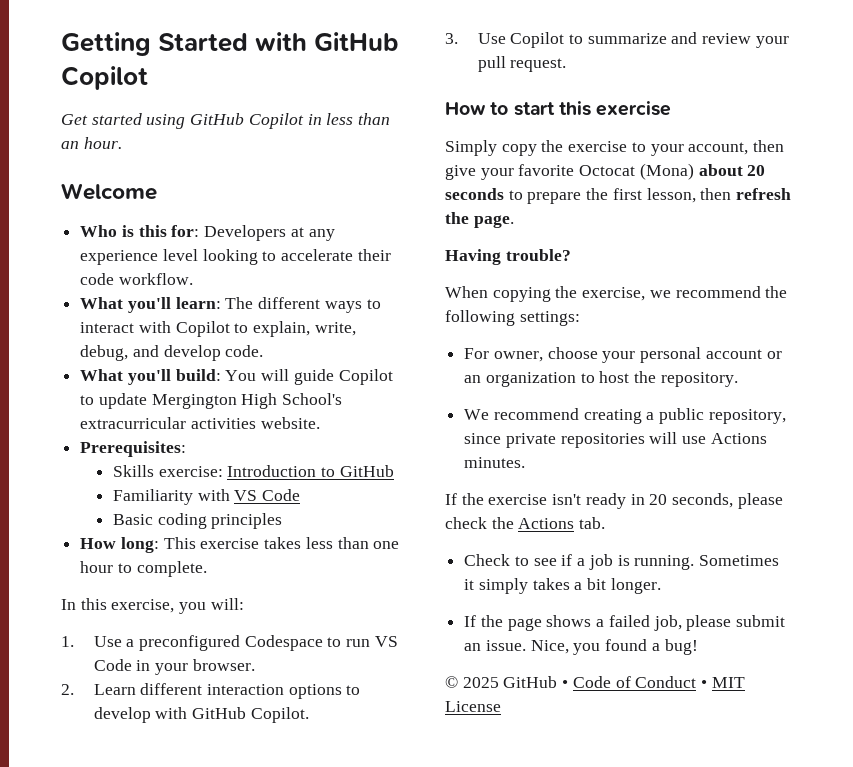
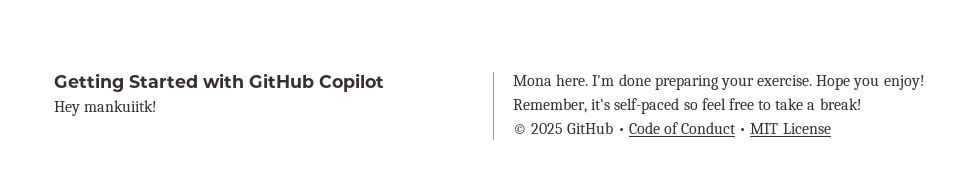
[61,113,391,129] [61,137,122,149] [61,183,157,200] [80,225,335,241] [80,249,391,265] [80,273,193,285] [80,297,381,313] [80,321,356,337] [80,345,264,361] [80,369,393,385] [80,393,343,409] [80,417,320,429] [80,441,187,457] [112,465,394,477] [112,489,301,505] [112,513,283,529] [80,537,400,553] [80,561,207,577] [61,598,244,614] [61,635,398,651] [93,659,255,675] [61,683,361,699] [93,707,309,723] [445,32,789,48] [477,56,567,72] [445,101,672,116] [445,140,785,156] [445,163,766,180] [445,188,792,204] [445,212,514,228] [445,249,571,265] [445,286,788,302] [445,310,580,326] [464,347,782,363] [464,371,738,387] [464,408,786,424] [464,432,767,448] [464,457,526,468] [445,493,783,509] [445,517,606,529] [464,554,780,570] [464,578,661,594] [464,615,786,631] [464,639,698,655] Get started using GitHub Copilot in less than an hour. // Welcome // Who is this for: Developers at any experience level looking to accelerate their code workflow. // What you'll learn: The different ways to interact with Copilot to explain, write, debug, and develop code. // What you'll build: You will guide Copilot to update Mergington High School's extracurricular activities website. // Prerequisites: // Skills exercise: Introduction to GitHub // Familiarity with VS Code // Basic coding principles // How long: This exercise takes less than one hour to complete. // In this exercise, you will: // 1. Use a preconfigured Codespace to run VS Code in your browser. // 2. Learn different interaction options to develop with GitHub Copilot. // 3. Use Copilot to summarize and review your pull request. // How to start this exercise // Simply copy the exercise to your account, then give your favorite Octocat (Mona) about 20 seconds to prepare the first lesson, then refresh the page. // Having trouble? // When copying the exercise, we recommend the following settings: // For owner, choose your personal account or an organization to host the repository. // We recommend creating a public repository, since private repositories will use Actions minutes. // If the exercise isn't ready in 20 seconds, please check the Actions tab. // Check to see if a job is running. Sometimes it simply takes a bit longer. // If the page shows a failed job, please submit an issue. Nice, you found a bug! -> [54,100,158,116] [513,74,925,90] [513,98,862,114] Hey mankuiitk! // Mona here. I'm done preparing your exercise. Hope you enjoy! // Remember, it's self-paced so feel free to take a break!

